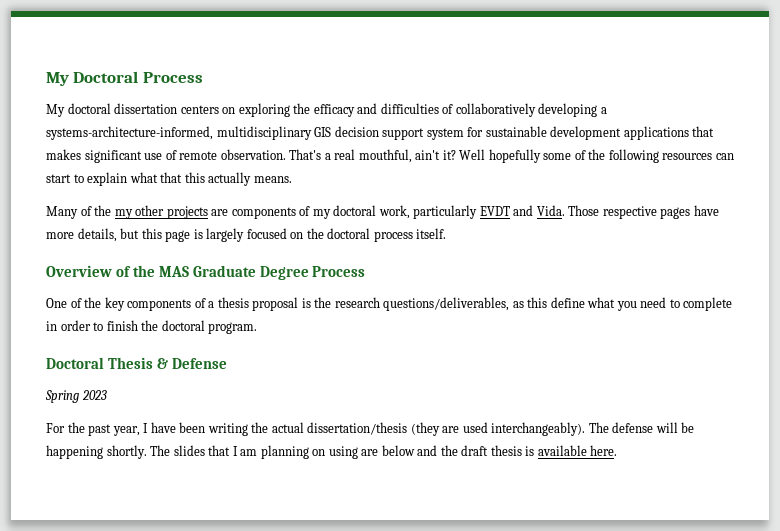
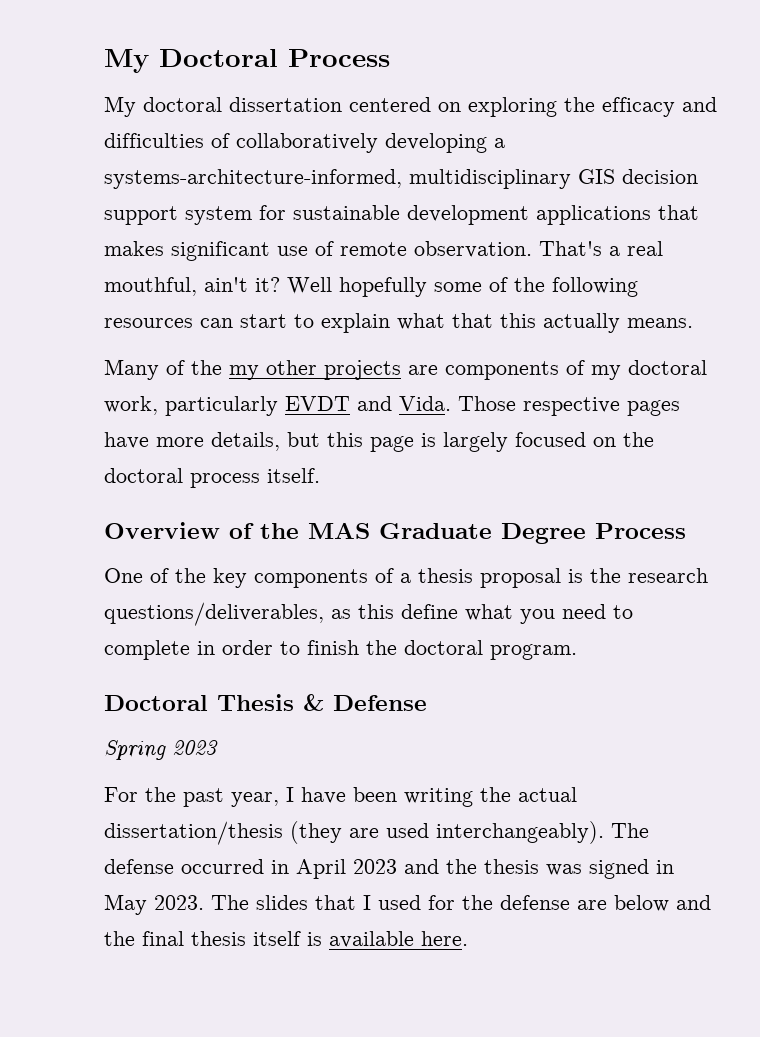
[180,105,219,114] centers -> [349,97,431,112] centered
[655,422,695,433] [46,445,358,459] will be happening shortly. The slides that I am planning on using -> [181,859,674,879] [104,894,570,915] occurred in April 2023 and the thesis was signed in May 2023. The slides that I used for the defense
[461,445,522,456] draft thesis -> [142,931,301,946] final thesis itself

